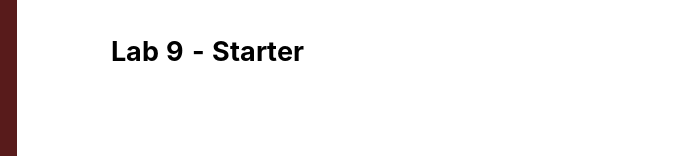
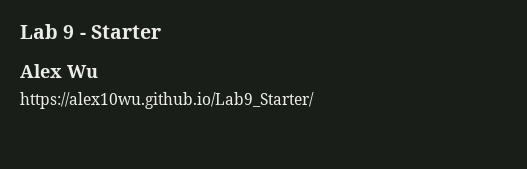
(304, 51) none -> [20,64,98,78] [20,92,314,109] // Alex Wu // https://alex10wu.github.io/Lab9_Starter/

